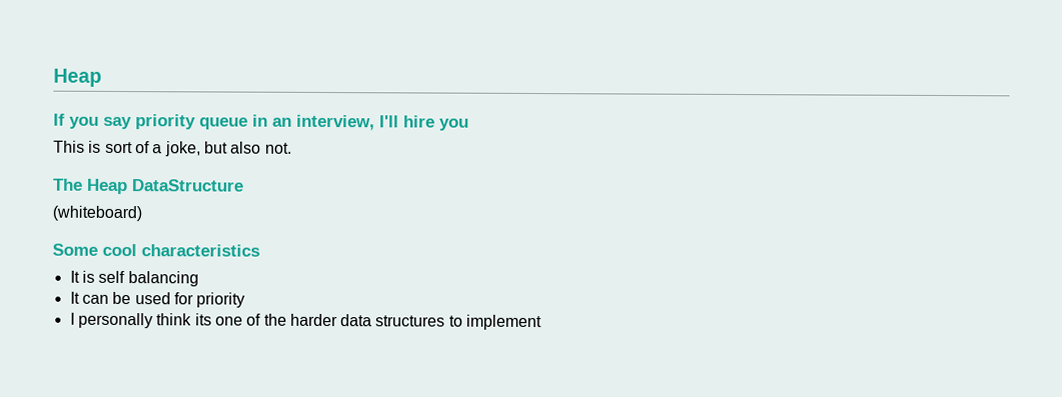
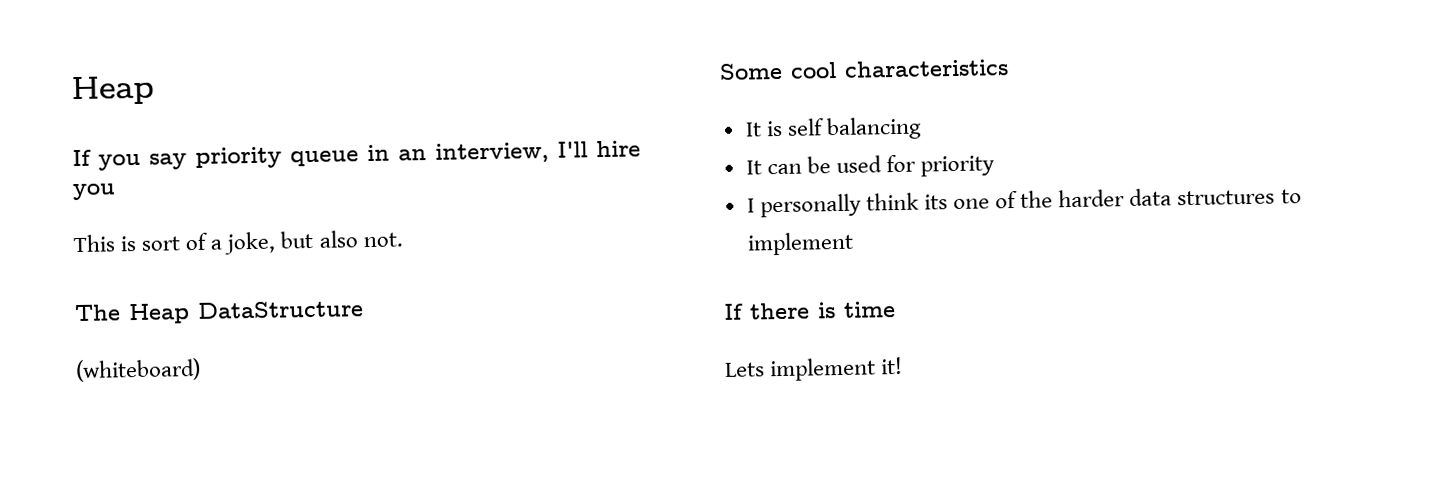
(543, 322) none -> [723,301,896,320] [725,356,904,382] // If there is time // Lets implement it!

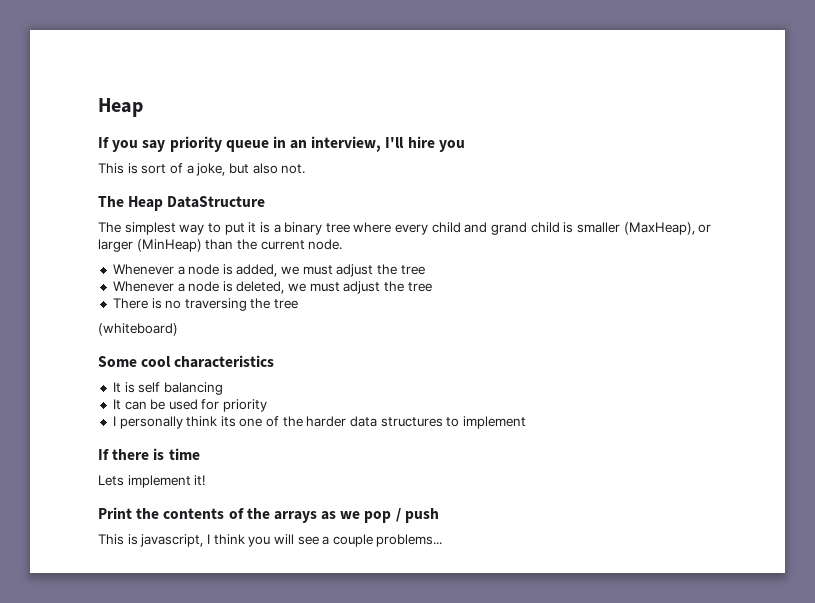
(364, 309) none -> [98,222,712,235] [98,239,343,252] [112,264,425,277] [112,281,432,294] [112,298,299,311] // The simplest way to put it is a binary tree where every child and grand child is smaller (MaxHeap), or larger (MinHeap) than the current node. // Whenever a node is added, we must adjust the tree // Whenever a node is deleted, we must adjust the tree // There is no traversing the tree
(904, 365) none -> [98,507,439,523] [98,534,443,547] // Print the contents of the arrays as we pop / push // This is javascript, I think you will see a couple problems...

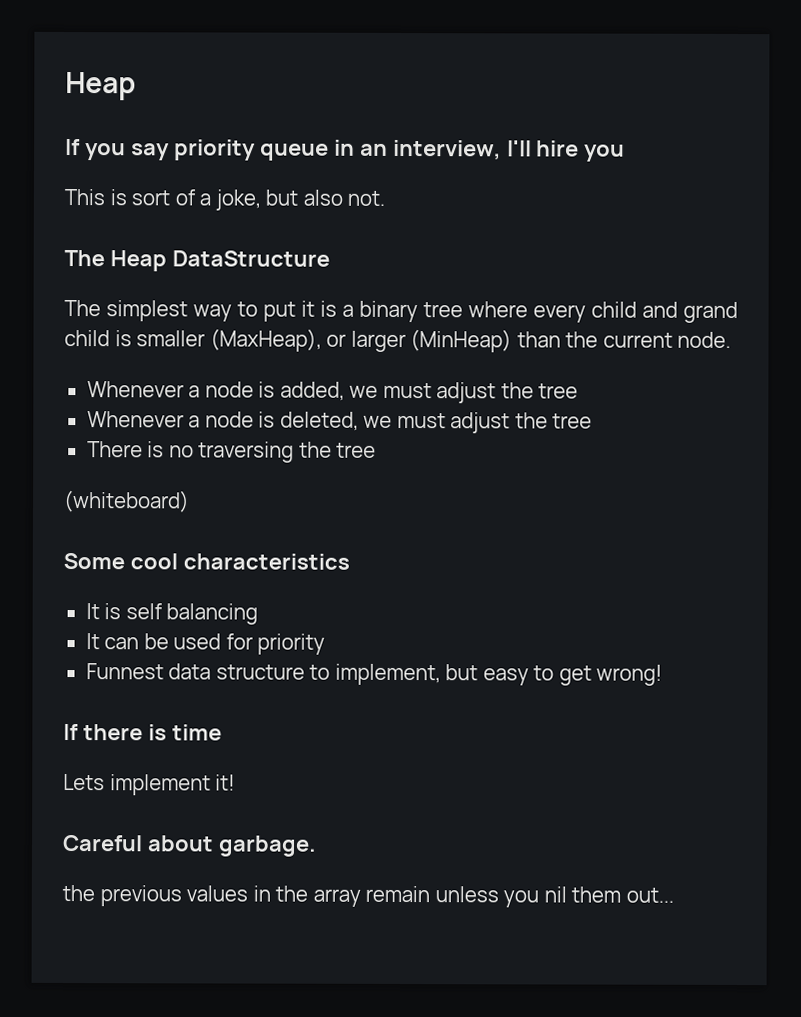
[112,416,526,429] I personally think its one of the harder data structures to implement -> [85,663,663,686] Funnest data structure to implement, but easy to get wrong!
[98,507,439,523] [98,534,443,547] Print the contents of the arrays as we pop / push // This is javascript, I think you will see a couple problems... -> [62,835,317,857] [62,884,674,908] Careful about garbage. // the previous values in the array remain unless you nil them out...

